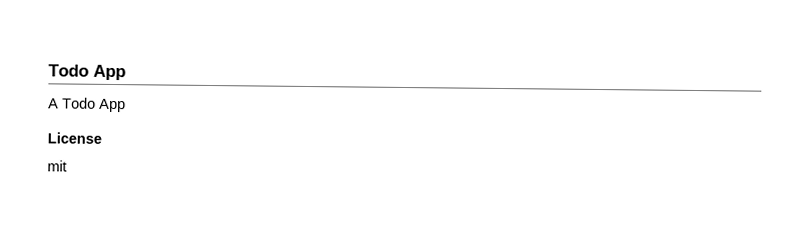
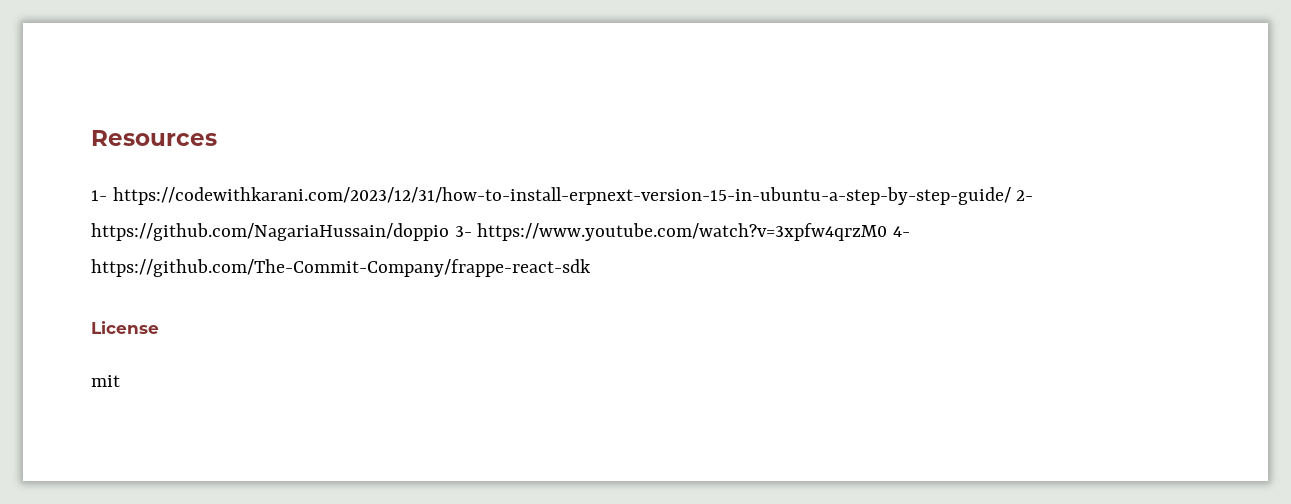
[48,64,126,81] [48,97,126,113] Todo App // A Todo App -> [91,130,217,146] [91,187,1034,205] [91,223,911,241] [91,259,591,277] Resources // 1- https://codewithkarani.com/2023/12/31/how-to-install-erpnext-version-15-in-ubuntu-a-step-by-step-guide/ 2- https://github.com/NagariaHussain/doppio 3- https://www.youtube.com/watch?v=3xpfw4qrzM0 4- https://github.com/The-Commit-Company/frappe-react-sdk

